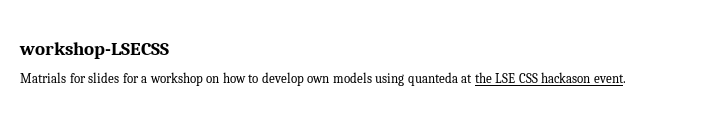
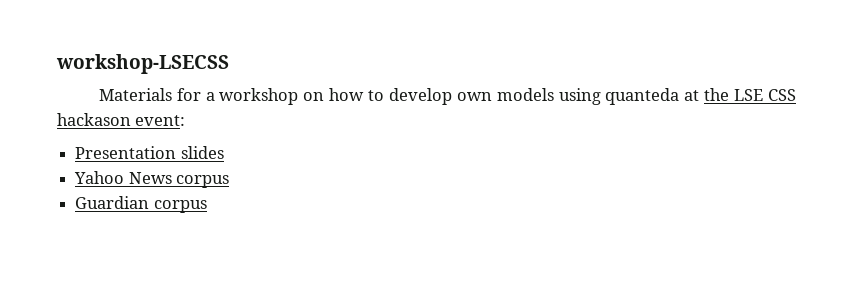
[20,72,120,83] Matrials for slides -> [98,88,172,101] Materials
[593,74,626,83] event. -> [135,115,186,126] [75,146,224,159] [74,171,230,188] [75,196,207,213] event: // Presentation slides // Yahoo News corpus // Guardian corpus

